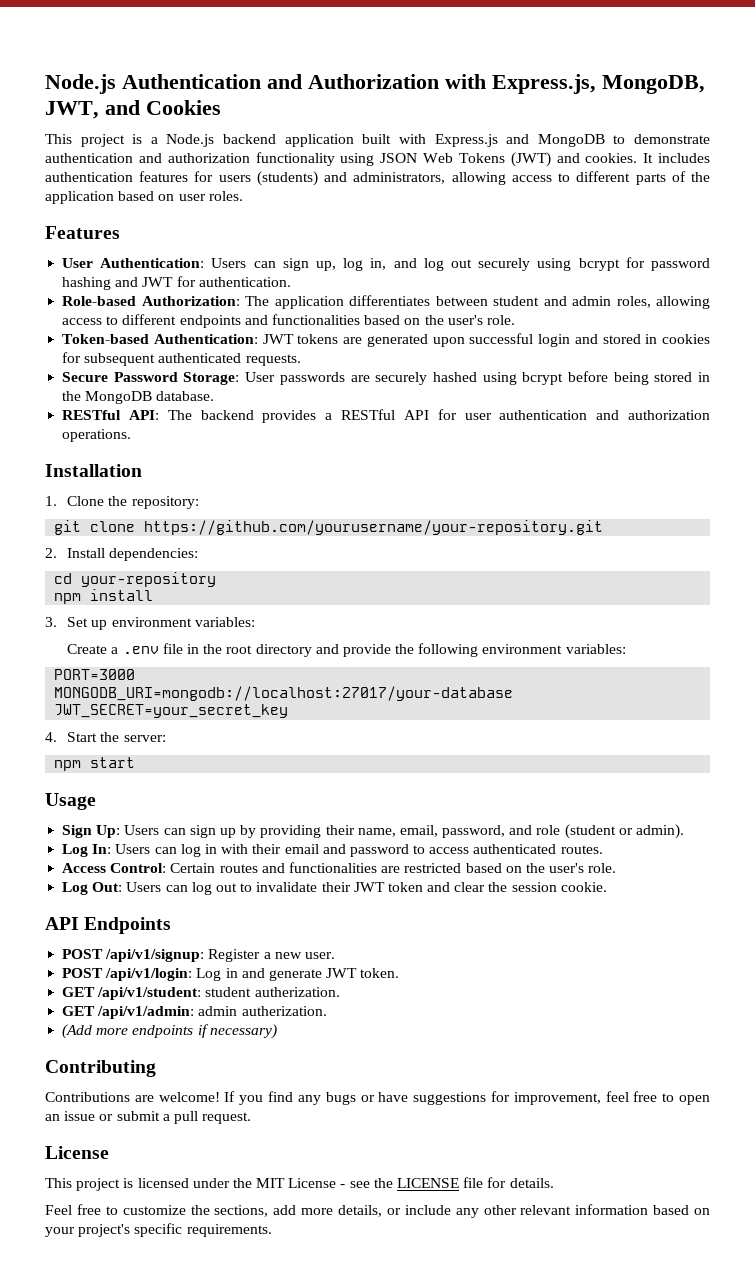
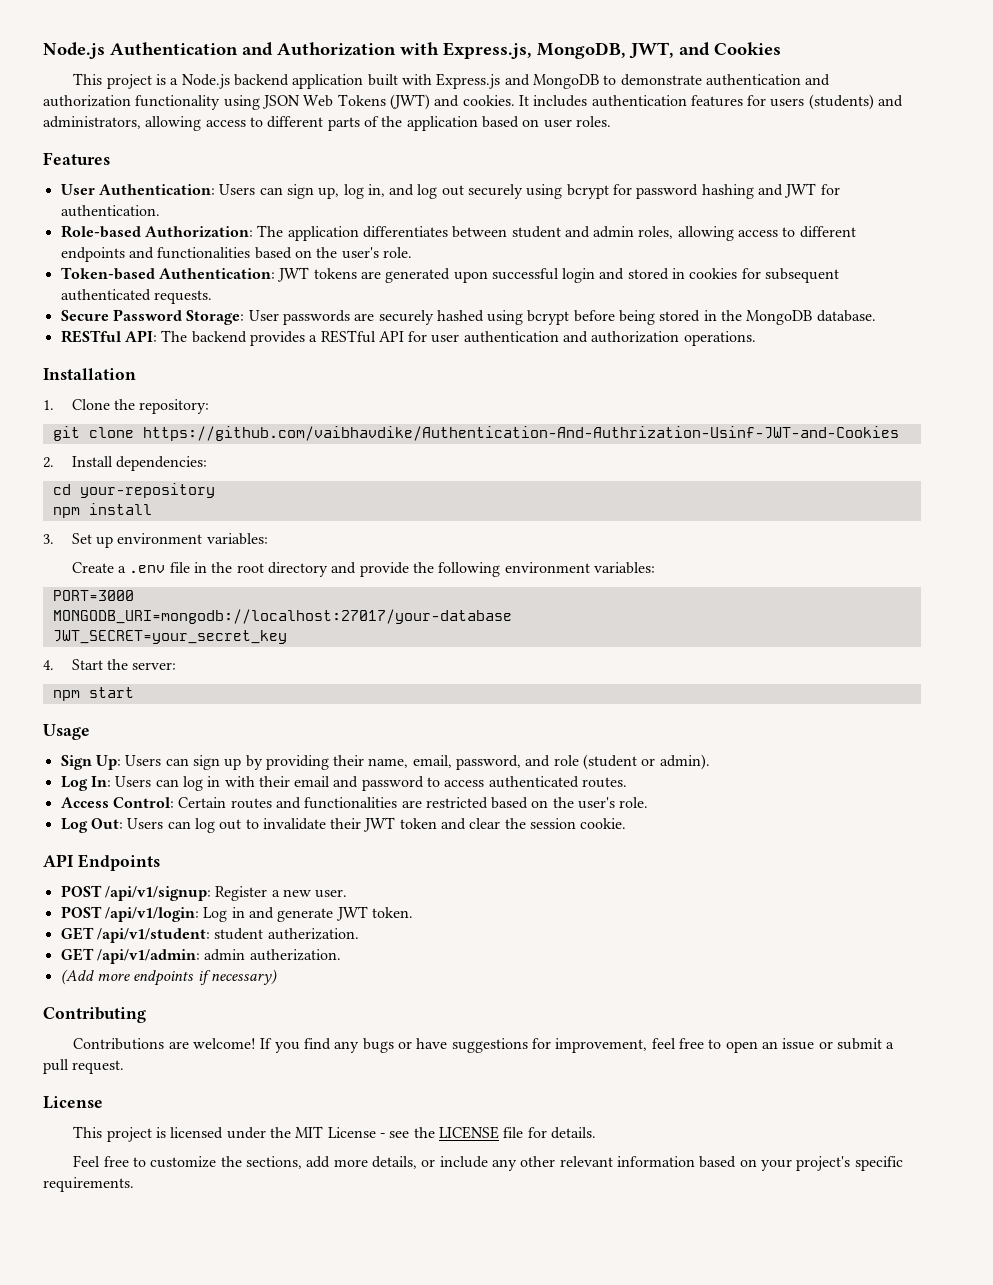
[144,520,604,535] https://github.com/yourusername/your-repository.git -> [142,426,899,441] https://github.com/vaibhavdike/Authentication-And-Authrization-Usinf-JWT-and-Cookies

